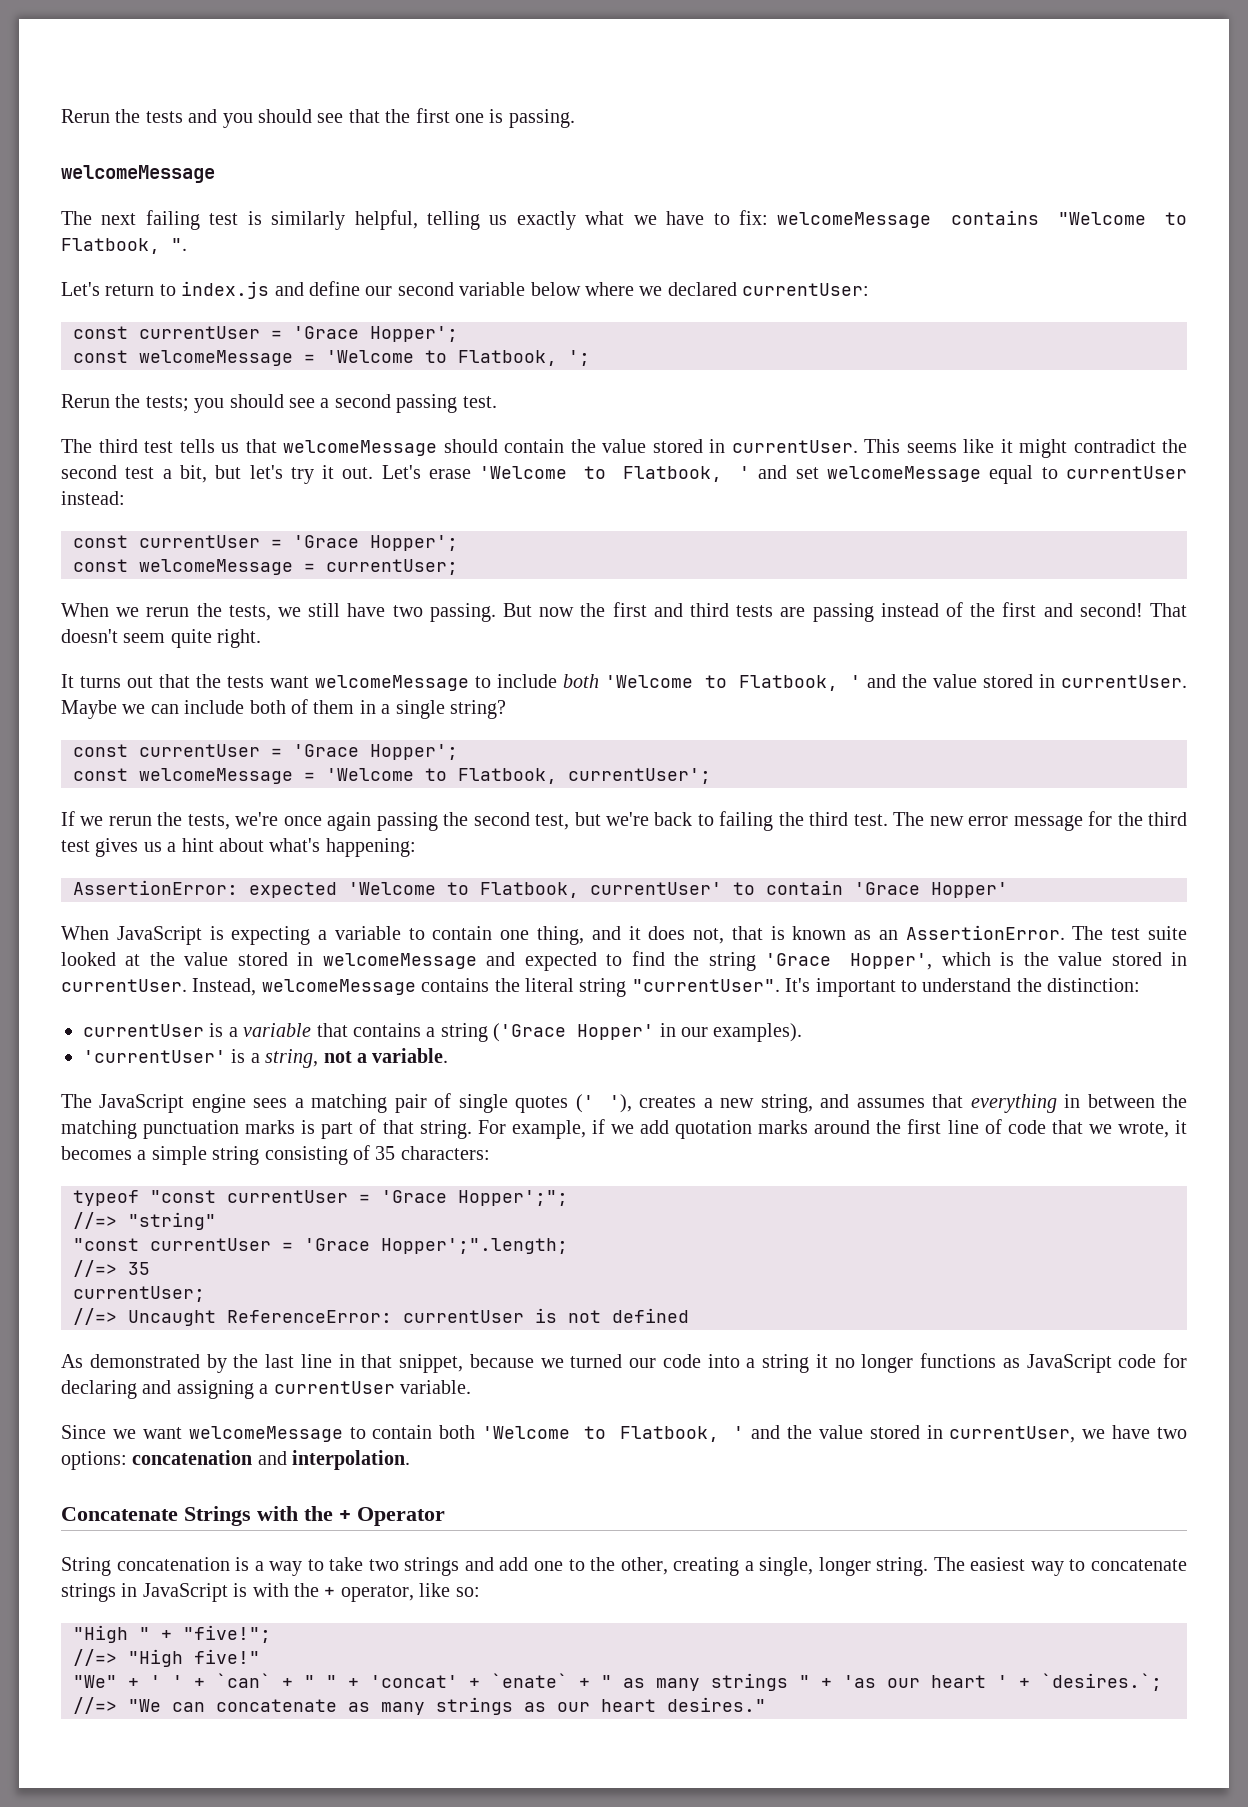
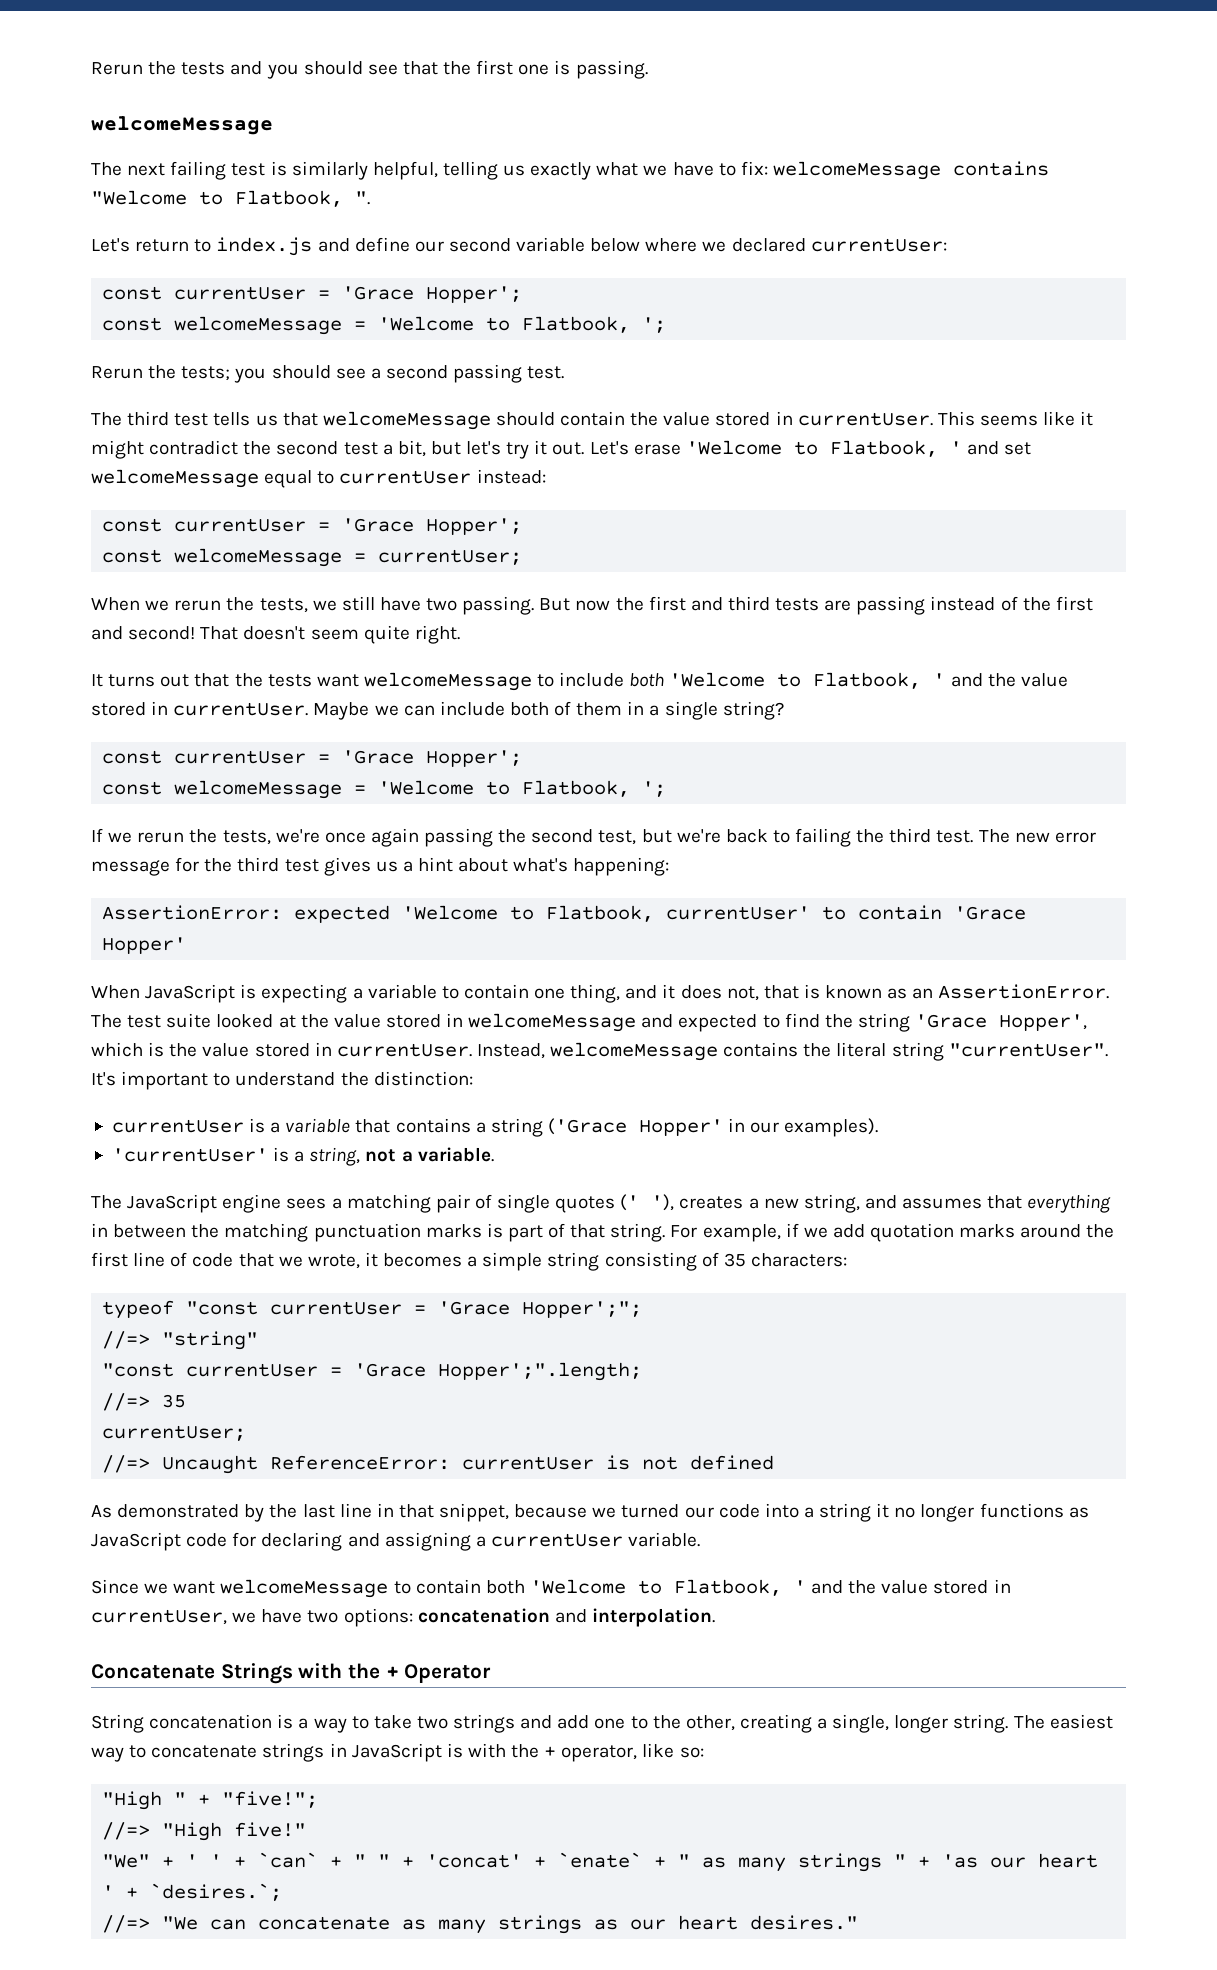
[568,768,711,784] currentUser'; -> [642,781,667,797] ';

